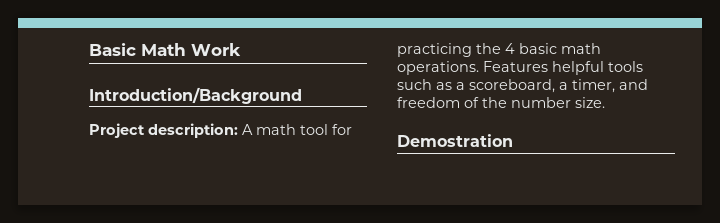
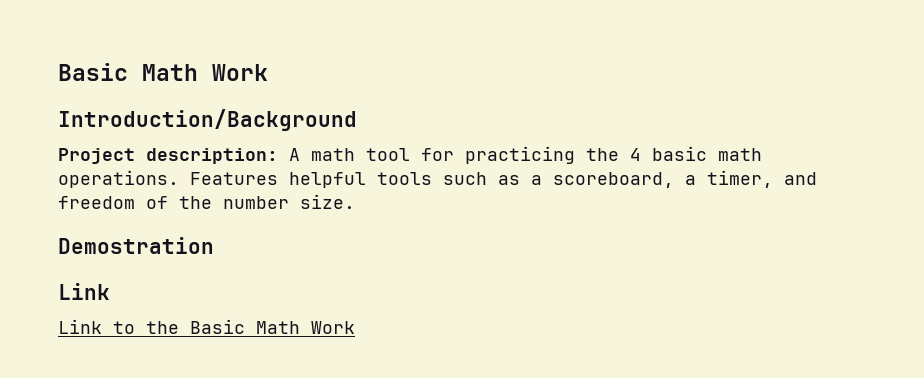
(513, 140) none -> [58,283,110,300] [58,319,355,334] // Link // Link to the Basic Math Work

